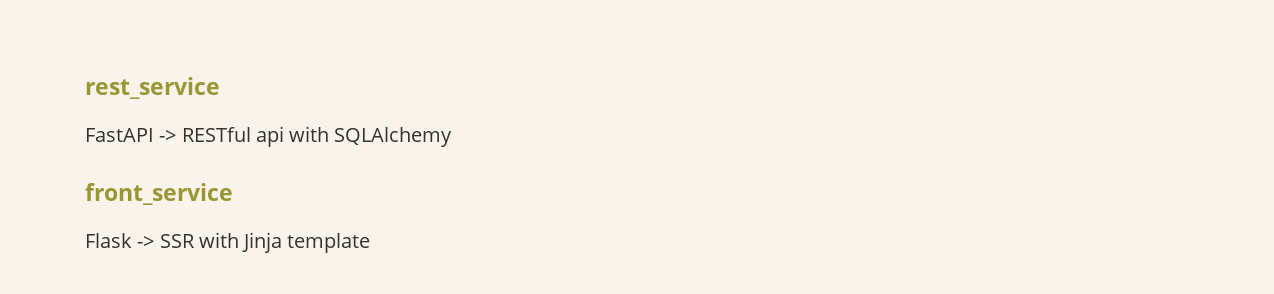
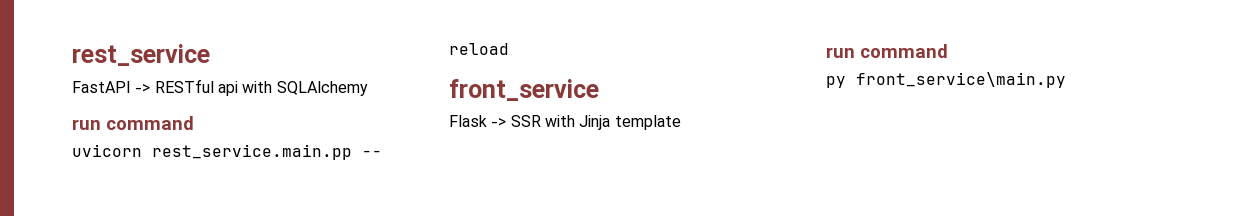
(453, 137) none -> [72,116,194,130] [72,144,382,160] [449,43,509,55] // run command // uvicorn rest_service.main.pp -- reload
(371, 243) none -> [826,44,948,58] [826,72,1066,88] // run command // py front_service\main.py

